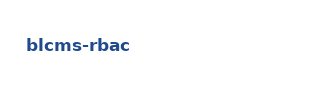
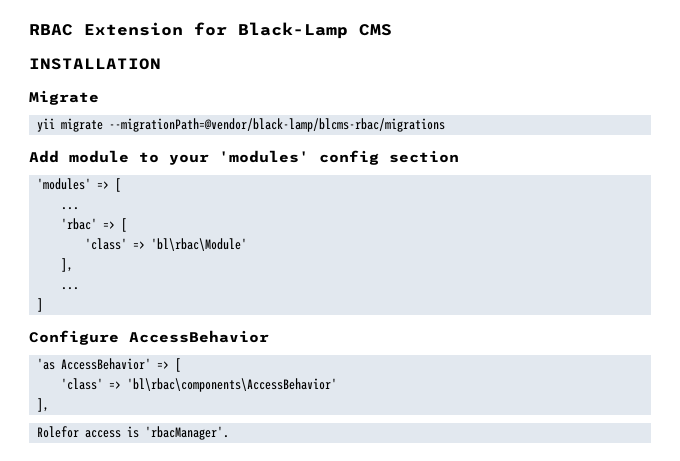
[26,38,130,51] blcms-rbac -> [29,22,392,39] [29,58,161,70] [29,90,99,105] [37,118,446,132] [29,150,459,165] [37,178,122,192] [61,207,80,210] [61,218,128,232] [85,238,248,251] [61,258,74,272] [61,287,80,290] [37,298,44,312] [29,330,269,345] [37,358,182,372] [61,378,338,392] [37,398,50,412] [37,426,230,440] RBAC Extension for Black-Lamp CMS // INSTALLATION // Migrate // yii migrate --migrationPath=@vendor/black-lamp/blcms-rbac/migrations // Add module to your 'modules' config section // 'modules' => [ // ... // 'rbac' => [ // 'class' => 'bl\rbac\Module' // ], // ... // ] // Configure AccessBehavior // 'as AccessBehavior' => [ // 'class' => 'bl\rbac\components\AccessBehavior' // ], // Rolefor access is 'rbacManager'.

